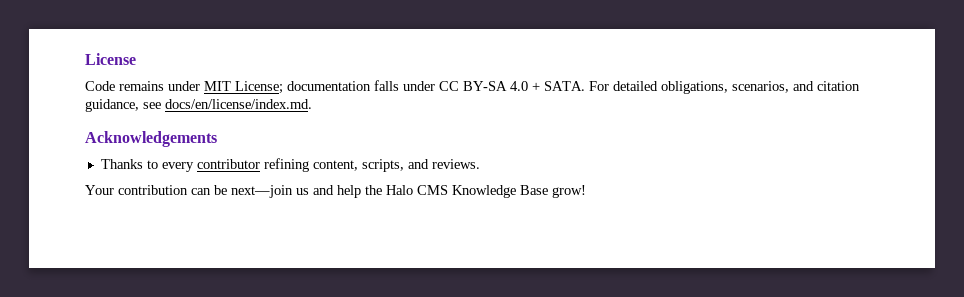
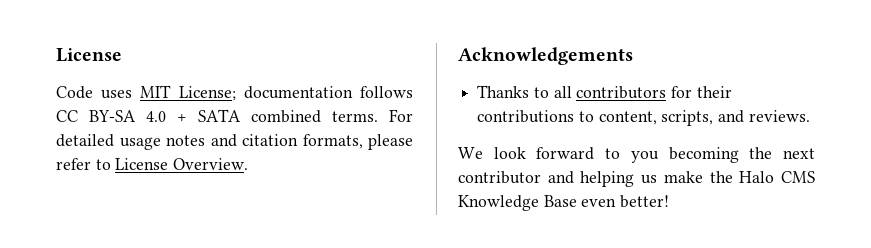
[119,81,200,91] remains under -> [101,90,133,99] uses
[374,80,435,91] falls under -> [360,86,413,98] follows
[544,81,860,94] [85,99,312,112] [85,131,217,147] [100,158,480,172] [85,185,361,198] SATA. For detailed obligations, scenarios, and citation guidance, see docs/en/license/index.md. // Acknowledgements // Thanks to every contributor refining content, scripts, and reviews. // Your contribution can be next—join us and help -> [198,109,413,123] [56,134,413,150] [56,158,249,170] [458,47,633,65] [477,85,732,99] [477,110,810,126] [458,147,815,163] [458,171,703,187] SATA combined terms. For detailed usage notes and citation formats, please refer to License Overview. // Acknowledgements // Thanks to all contributors for their contributions to content, scripts, and reviews. // We look forward to you becoming the next contributor and helping us make
[552,185,586,198] grow! -> [581,195,670,208] even better!

